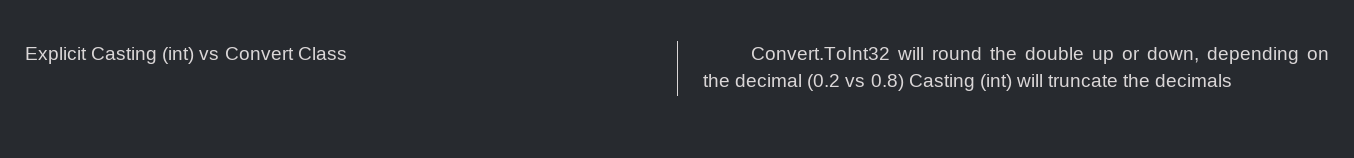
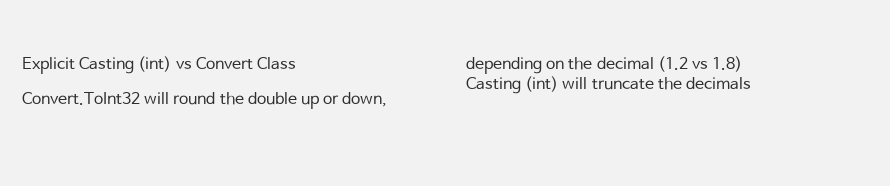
[807,74,904,91] (0.2 vs 0.8) -> [657,56,743,72] (1.2 vs 1.8) //

